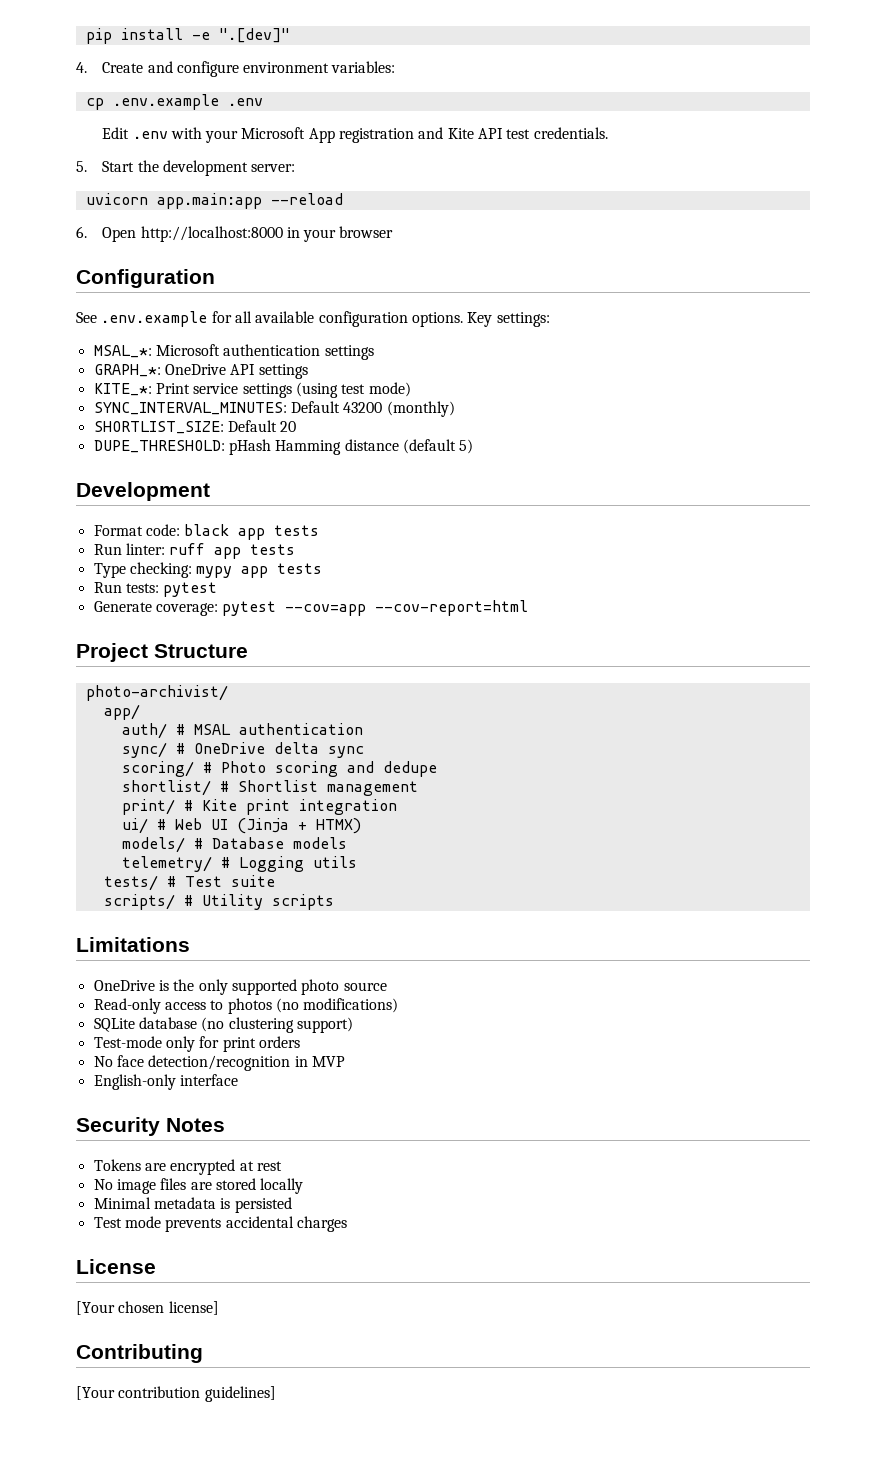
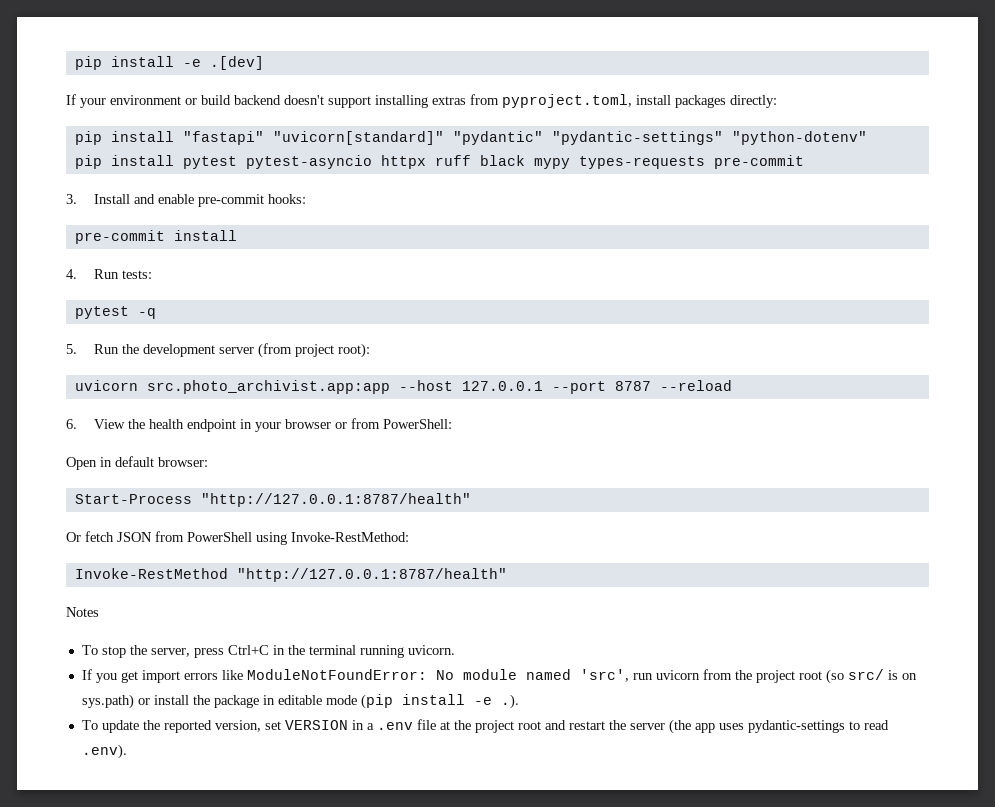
[218,28,290,43] [76,61,396,77] [85,94,263,110] [102,127,608,143] [76,160,296,176] [85,193,343,209] [76,226,394,242] [76,269,215,288] [76,311,550,327] [93,344,374,360] [93,364,308,379] [93,382,411,398] [93,401,455,417] [93,420,297,434] [93,439,474,455] [76,482,210,501] [93,524,320,540] [93,543,296,559] [93,562,323,578] [93,582,218,597] [93,600,529,616] [76,643,248,662] [85,685,228,701] [103,704,140,720] [121,723,363,739] [121,742,364,758] [121,761,437,777] [121,780,418,796] [121,799,397,815] [121,818,361,834] [121,837,347,853] [121,856,357,872] [103,875,275,891] [103,894,334,910] [76,937,190,952] [93,979,387,995] [93,998,399,1014] [93,1017,353,1033] [93,1036,300,1052] [93,1055,345,1071] [93,1074,238,1090] [76,1117,225,1136] [93,1159,282,1175] [93,1178,304,1194] [93,1197,292,1213] [93,1216,347,1232] [76,1259,156,1274] [76,1301,219,1315] [76,1344,203,1363] [76,1386,276,1402] ".[dev]" // 4. Create and configure environment variables: // cp .env.example .env // Edit .env with your Microsoft App registration and Kite API test credentials. // 5. Start the development server: // uvicorn app.main:app --reload // 6. Open http://localhost:8000 in your browser // Configuration // See .env.example for all available configuration options. Key settings: // MSAL_*: Microsoft authentication settings // GRAPH_*: OneDrive API settings // KITE_*: Print service settings (using test mode) // SYNC_INTERVAL_MINUTES: Default 43200 (monthly) // SHORTLIST_SIZE: Default 20 // DUPE_THRESHOLD: pHash Hamming distance (default 5) // Development // Format code: black app tests // Run linter: ruff app tests // Type checking: mypy app tests // Run tests: pytest // Generate coverage: pytest --cov=app --cov-report=html // Project Structure // photo-archivist/ // app/ // auth/ # MSAL authentication // sync/ # OneDrive delta sync // scoring/ # Photo scoring and dedupe // shortlist/ # Shortlist management // print/ # Kite print integration // ui/ # Web UI (Jinja + HTMX) // models/ # Database models // telemetry/ # Logging utils // tests/ # Test suite // scripts/ # Utility scripts // Limitations // OneDrive is the only supported photo source // Read-only access to photos (no modifications) // SQLite database (no clustering support) // Test-mode only for print orders // No face detection/recognition in MVP // English-only interface // Security Notes // Tokens are encrypted at rest // No image files are stored locally // Minimal metadata is persisted // Test mode prevents accidental charges // License // [Your chosen license] // Contributing // [Your contribution guidelines] -> [209,56,264,70] [66,94,777,108] [74,131,867,145] [74,155,804,169] [66,194,306,207] [74,230,237,244] [66,269,152,279] [74,306,156,319] [66,343,370,358] [74,380,732,394] [66,418,452,432] [66,456,208,470] [74,493,471,507] [66,531,409,545] [74,568,507,582] [66,607,99,617] [81,645,455,658] [81,669,917,684] [81,694,519,709] [81,719,889,734] [81,744,127,759] .[dev] // If your environment or build backend doesn't support installing extras from pyproject.toml, install packages directly: // pip install "fastapi" "uvicorn[standard]" "pydantic" "pydantic-settings" "python-dotenv" // pip install pytest pytest-asyncio httpx ruff black mypy types-requests pre-commit // 3. Install and enable pre-commit hooks: // pre-commit install // 4. Run tests: // pytest -q // 5. Run the development server (from project root): // uvicorn src.photo_archivist.app:app --host 127.0.0.1 --port 8787 --reload // 6. View the health endpoint in your browser or from PowerShell: // Open in default browser: // Start-Process "http://127.0.0.1:8787/health" // Or fetch JSON from PowerShell using Invoke-RestMethod: // Invoke-RestMethod "http://127.0.0.1:8787/health" // Notes // To stop the server, press Ctrl+C in the terminal running uvicorn. // If you get import errors like ModuleNotFoundError: No module named 'src', run uvicorn from the project root (so src/ is on sys.path) or install the package in editable mode (pip install -e .). // To update the reported version, set VERSION in a .env file at the project root and restart the server (the app uses pydantic-settings to read .env).

